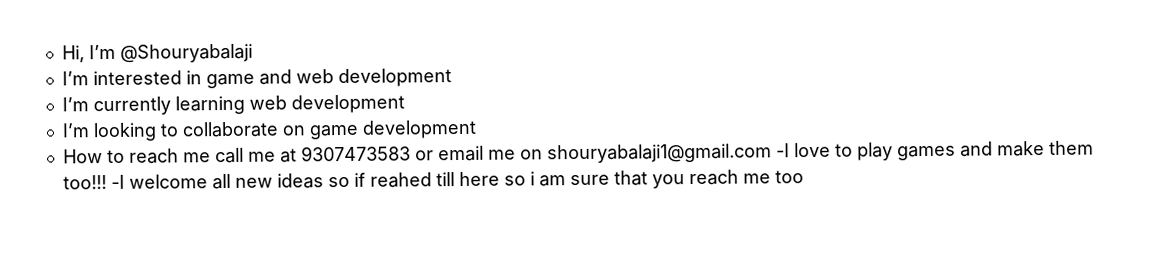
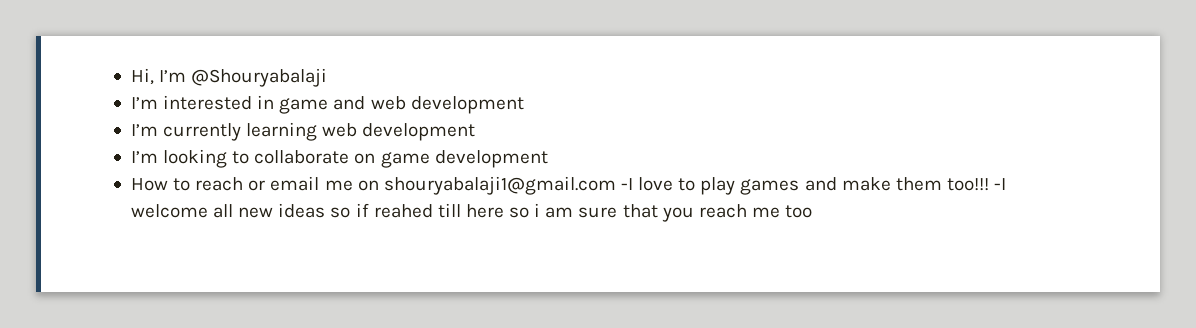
[182,145,411,164] me call me at 9307473583 -> (244, 184) none

